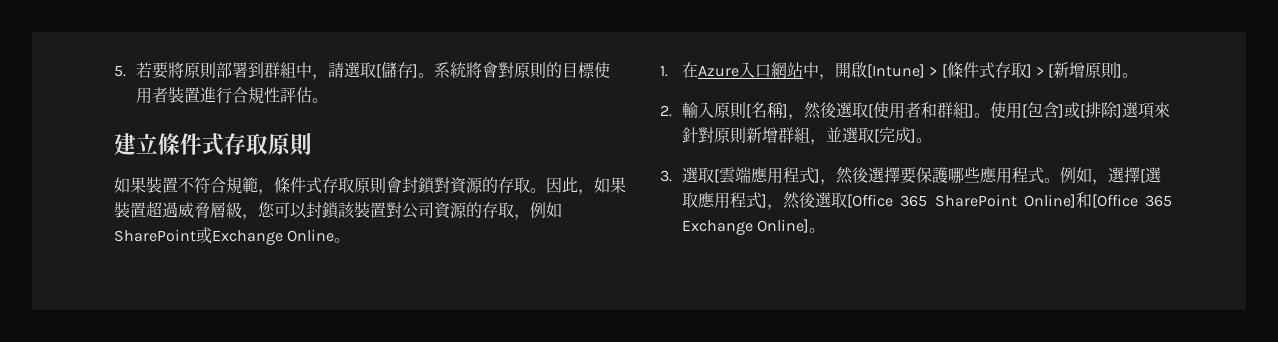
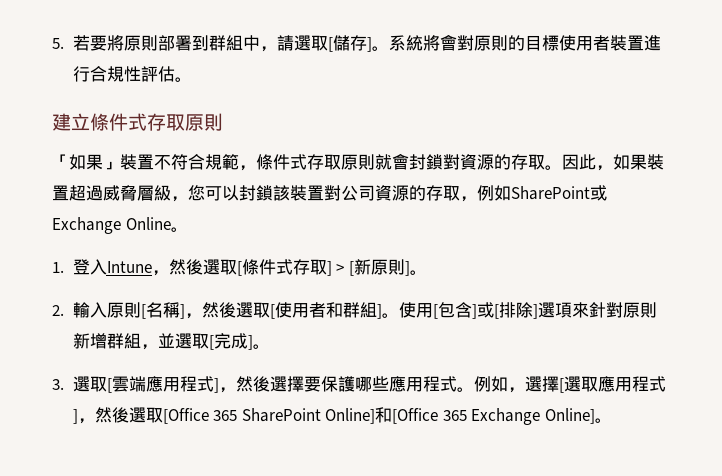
[114,177,146,193] 如果 -> [52,154,120,170] 「如果」
(386, 185) none -> [375,154,392,170] 就
[682,62,938,80] 在Azure入口網站中，開啟[Intune] > -> [72,259,237,276] 登入Intune，然後選取
[1069,62,1086,78] 增 -> (371, 267) none

